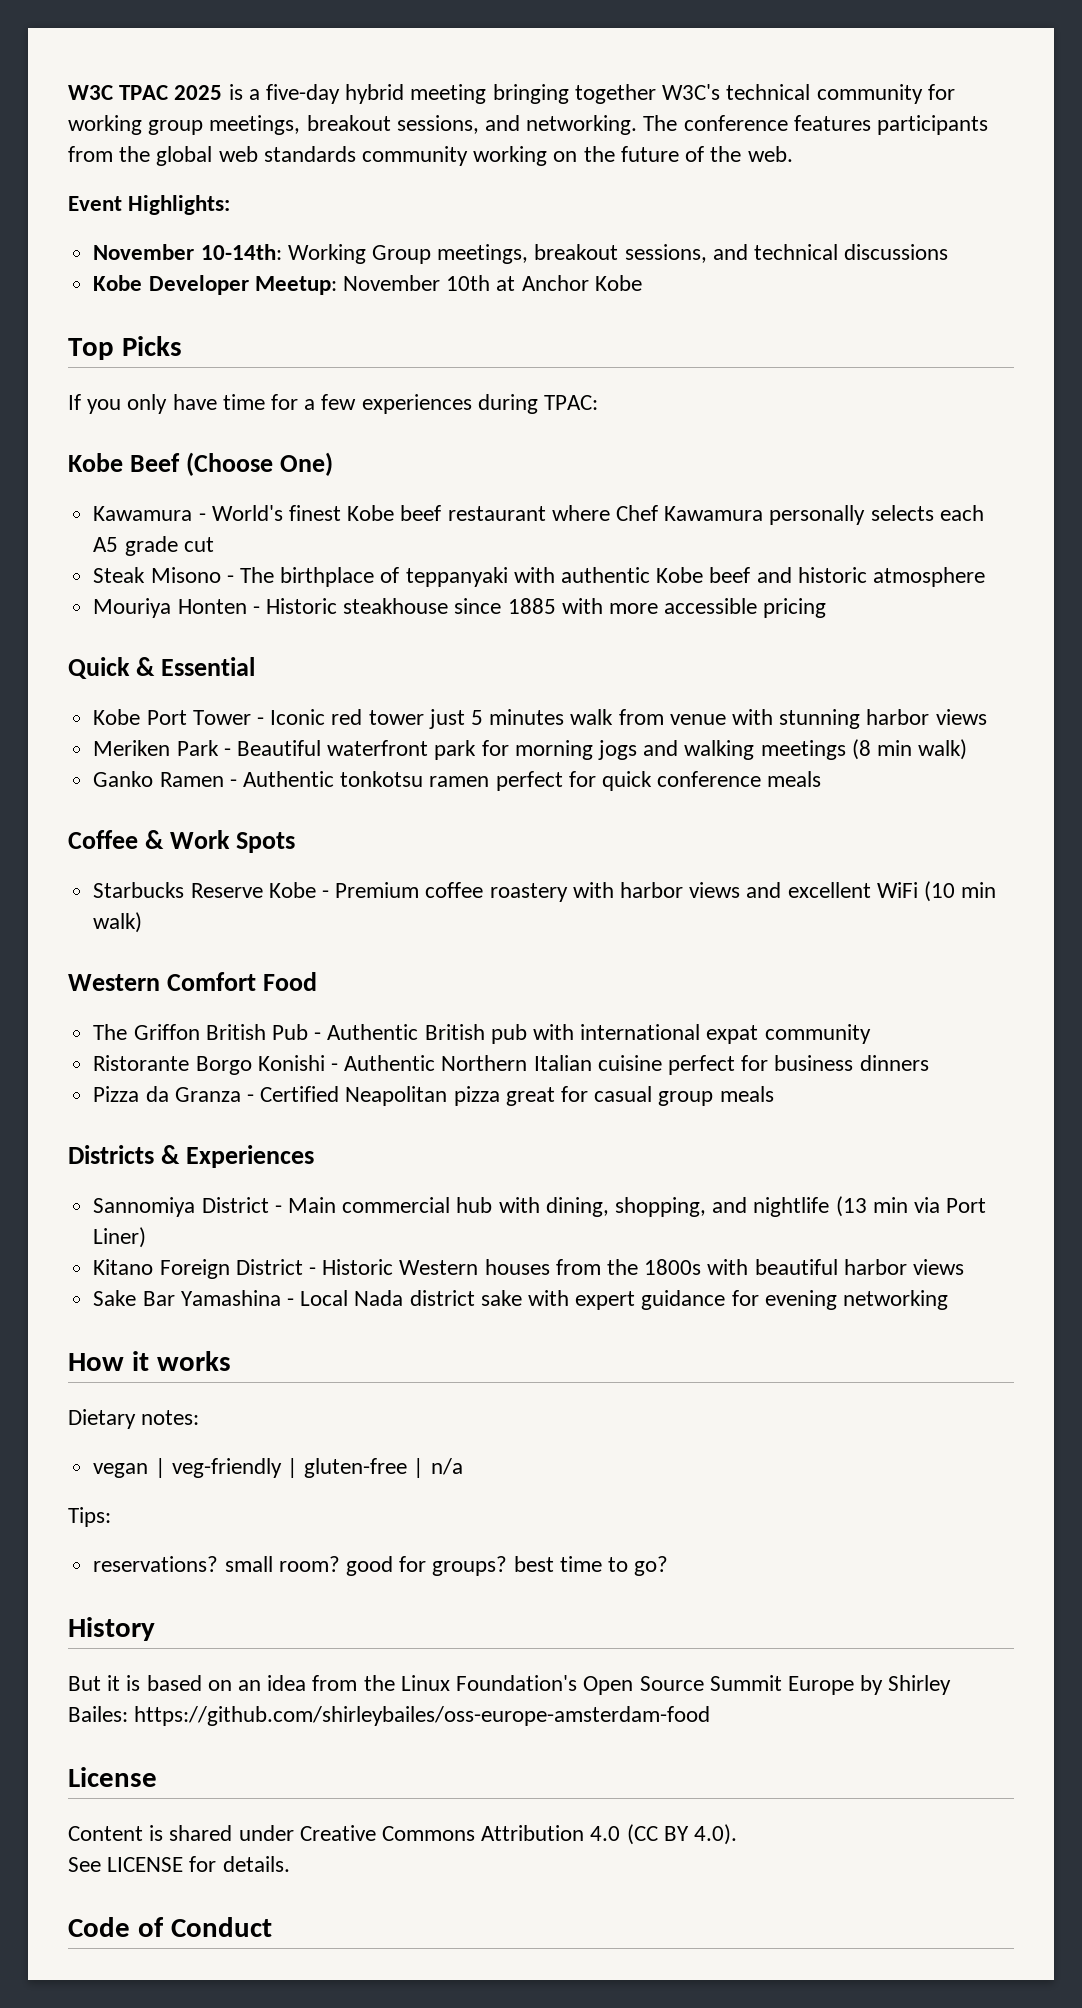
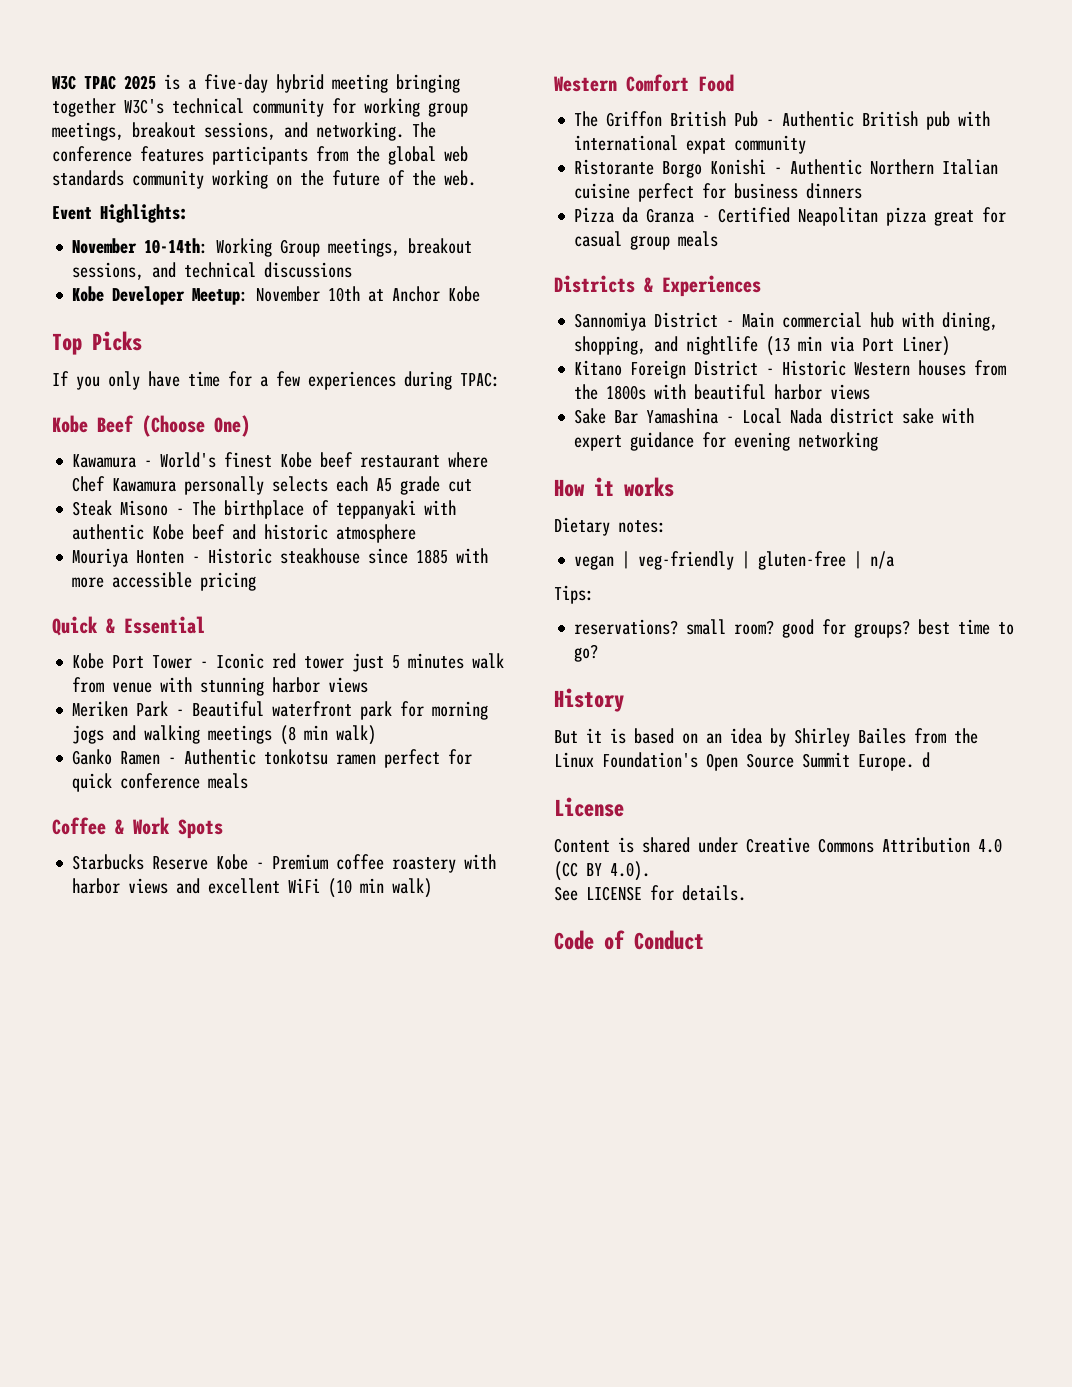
(307, 1683) none -> [770,728,906,747] by Shirley Bailes
[787,1675,952,1695] [68,1706,711,1726] Europe by Shirley Bailes: https://github.com/shirleybailes/oss-europe-amsterdam-food -> [858,752,930,771] Europe. d

